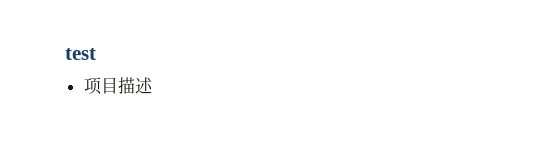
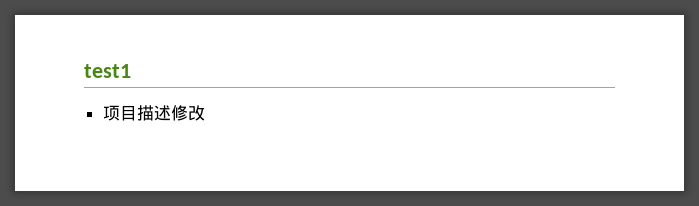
[65,48,96,60] test -> [84,64,131,78] test1
(153, 85) none -> [170,105,205,121] 修改

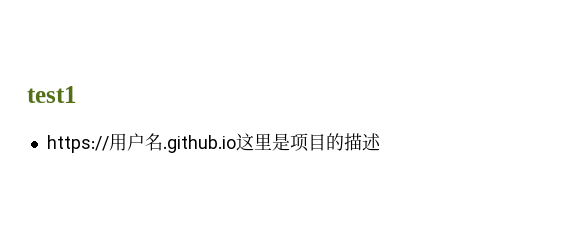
[102,105,205,121] 项目描述修改 -> [46,133,381,153] https://用户名.github.io这里是项目的描述

